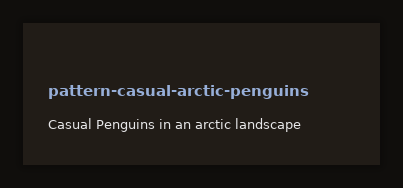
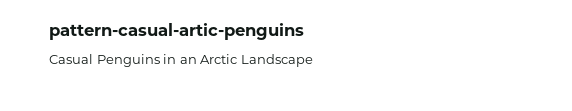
[48,85,309,99] pattern-casual-arctic-penguins -> [49,23,304,40] pattern-casual-artic-penguins
[195,118,301,132] arctic landscape -> [200,54,313,67] Arctic Landscape

